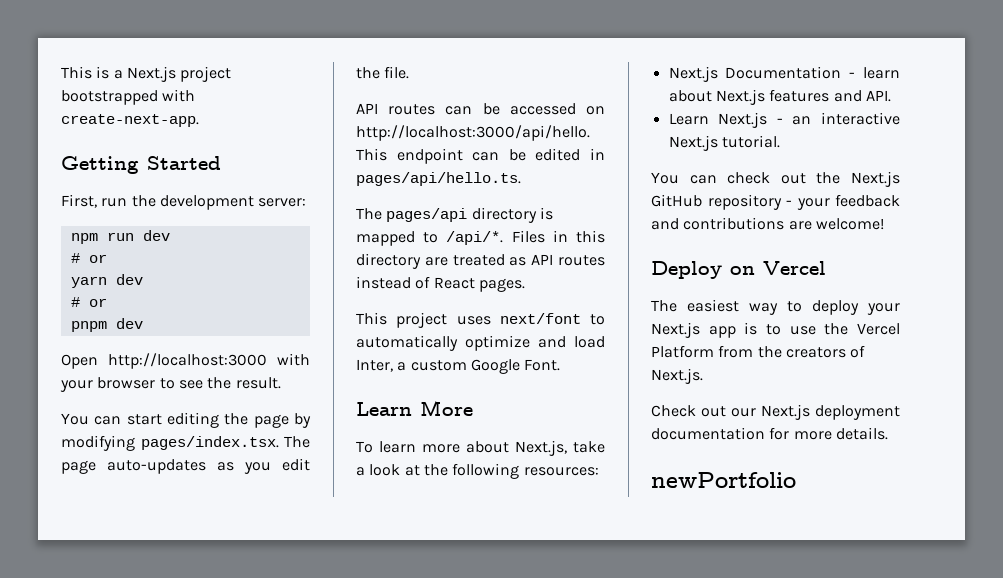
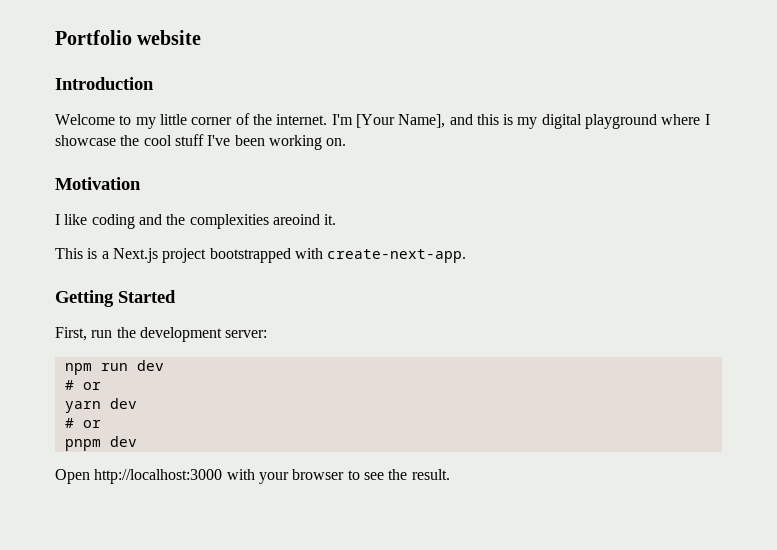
(61, 72) none -> [55,30,202,45] [55,77,154,90] [55,113,710,129] [55,134,347,150] [55,177,141,190] [55,214,337,229] Portfolio website // Introduction // Welcome to my little corner of the internet. I'm [Your Name], and this is my digital playground where I showcase the cool stuff I've been working on. // Motivation // I like coding and the complexities areoind it. //
[61,412,311,428] [61,435,310,451] [61,458,310,474] [356,66,410,79] [356,103,605,115] [356,125,590,141] [356,148,605,164] [356,172,521,186] [356,207,553,223] [356,230,605,246] [356,253,605,269] [356,276,525,292] [356,312,605,328] [356,335,605,351] [356,359,561,374] [356,400,473,416] [356,440,605,456] [356,463,599,479] [668,66,900,82] [668,89,891,105] [668,112,900,128] [668,135,780,151] [651,171,900,187] [651,194,900,210] [651,217,884,230] [651,261,826,279] [651,299,900,315] [651,322,900,338] [651,345,866,358] [651,368,703,384] [651,404,900,420] [651,427,888,440] [651,472,796,488] // You can start editing the page by modifying pages/index.tsx. The page auto-updates as you edit the file. // API routes can be accessed on http://localhost:3000/api/hello. This endpoint can be edited in pages/api/hello.ts. // The pages/api directory is mapped to /api/*. Files in this directory are treated as API routes instead of React pages. // This project uses next/font to automatically optimize and load Inter, a custom Google Font. // Learn More // To learn more about Next.js, take a look at the following resources: // Next.js Documentation - learn about Next.js features and API. // Learn Next.js - an interactive Next.js tutorial. // You can check out the Next.js GitHub repository - your feedback and contributions are welcome! // Deploy on Vercel // The easiest way to deploy your Next.js app is to use the Vercel Platform from the creators of Next.js. // Check out our Next.js deployment documentation for more details. // newPortfolio -> (450, 474) none

